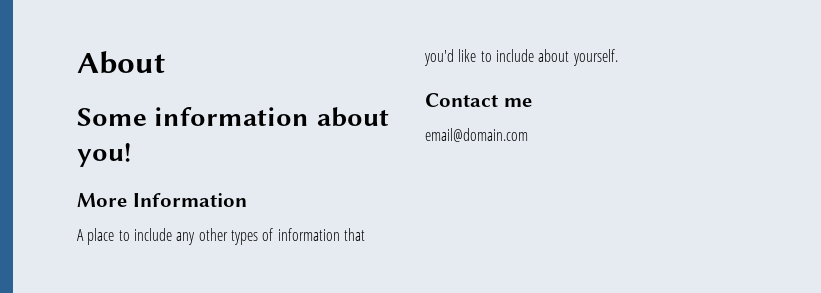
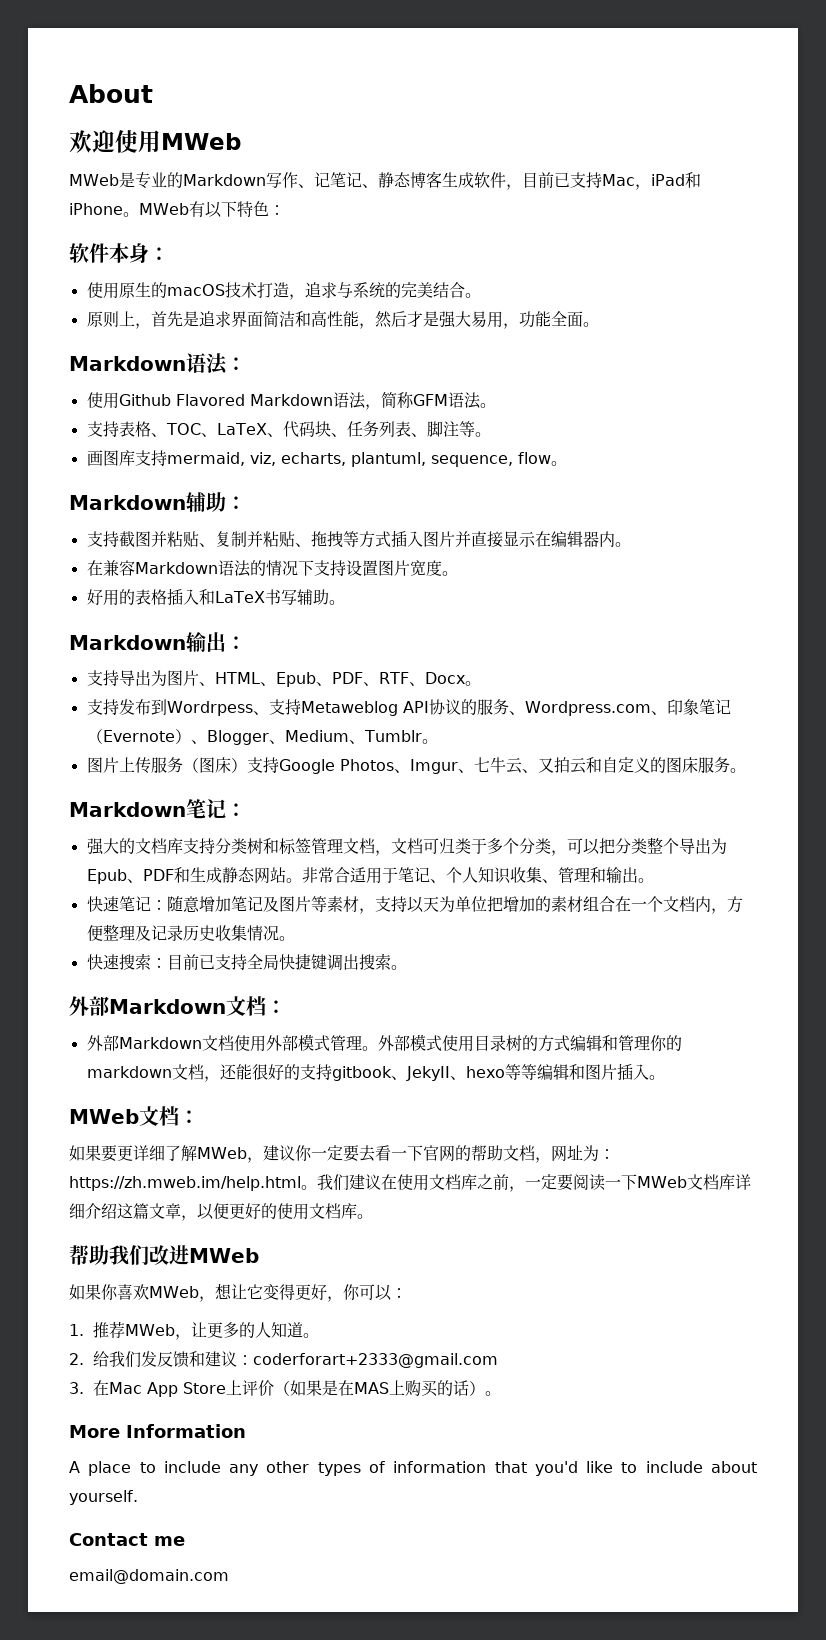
[77,107,389,127] [77,143,131,167] Some information about you! -> [69,130,241,153] [69,171,701,190] [69,201,285,218] [69,243,169,263] [86,282,481,300] [86,310,599,329] [69,353,246,375] [86,392,496,410] [86,421,491,438] [86,450,567,467] [69,492,246,512] [86,530,631,548] [86,560,458,577] [86,588,345,606] [69,631,246,652] [86,670,481,687] [86,699,731,716] [86,729,438,745] [86,757,746,774] [69,799,246,819] [86,837,727,856] [86,867,654,884] [86,896,743,914] [86,924,295,941] [86,953,407,971] [69,996,286,1016] [86,1034,682,1052] [86,1063,665,1082] [69,1106,199,1126] [69,1145,615,1163] [69,1174,751,1192] [69,1203,373,1221] [69,1245,259,1265] [69,1283,407,1302] [69,1321,320,1340] [69,1351,499,1368] [69,1380,502,1397] 欢迎使用MWeb // MWeb是专业的Markdown写作、记笔记、静态博客生成软件，目前已支持Mac，iPad和iPhone。MWeb有以下特色： // 软件本身： // 使用原生的macOS技术打造，追求与系统的完美结合。 // 原则上，首先是追求界面简洁和高性能，然后才是强大易用，功能全面。 // Markdown语法： // 使用Github Flavored Markdown语法，简称GFM语法。 // 支持表格、TOC、LaTeX、代码块、任务列表、脚注等。 // 画图库支持mermaid, viz, echarts, plantuml, sequence, flow。 // Markdown辅助： // 支持截图并粘贴、复制并粘贴、拖拽等方式插入图片并直接显示在编辑器内。 // 在兼容Markdown语法的情况下支持设置图片宽度。 // 好用的表格插入和LaTeX书写辅助。 // Markdown输出： // 支持导出为图片、HTML、Epub、PDF、RTF、Docx。 // 支持发布到Wordrpess、支持Metaweblog API协议的服务、Wordpress.com、印象笔记（Evernote）、Blogger、Medium、Tumblr。 // 图片上传服务（图床）支持Google Photos、Imgur、七牛云、又拍云和自定义的图床服务。 // Markdown笔记： // 强大的文档库支持分类树和标签管理文档，文档可归类于多个分类，可以把分类整个导出为Epub、PDF和生成静态网站。非常合适用于笔记、个人知识收集、管理和输出。 // 快速笔记：随意增加笔记及图片等素材，支持以天为单位把增加的素材组合在一个文档内，方便整理及记录历史收集情况。 // 快速搜索：目前已支持全局快捷键调出搜索。 // 外部Markdown文档： // 外部Markdown文档使用外部模式管理。外部模式使用目录树的方式编辑和管理你的markdown文档，还能很好的支持gitbook、JekyII、hexo等等编辑和图片插入。 // MWeb文档： // 如果要更详细了解MWeb，建议你一定要去看一下官网的帮助文档，网址为：https://zh.mweb.im/help.html。我们建议在使用文档库之前，一定要阅读一下MWeb文档库详细介绍这篇文章，以便更好的使用文档库。 // 帮助我们改进MWeb // 如果你喜欢MWeb，想让它变得更好，你可以： // 1.推荐MWeb，让更多的人知道。 // 2.给我们发反馈和建议：coderforart+2333@gmail.com // 3.在Mac App Store上评价（如果是在MAS上购买的话）。

